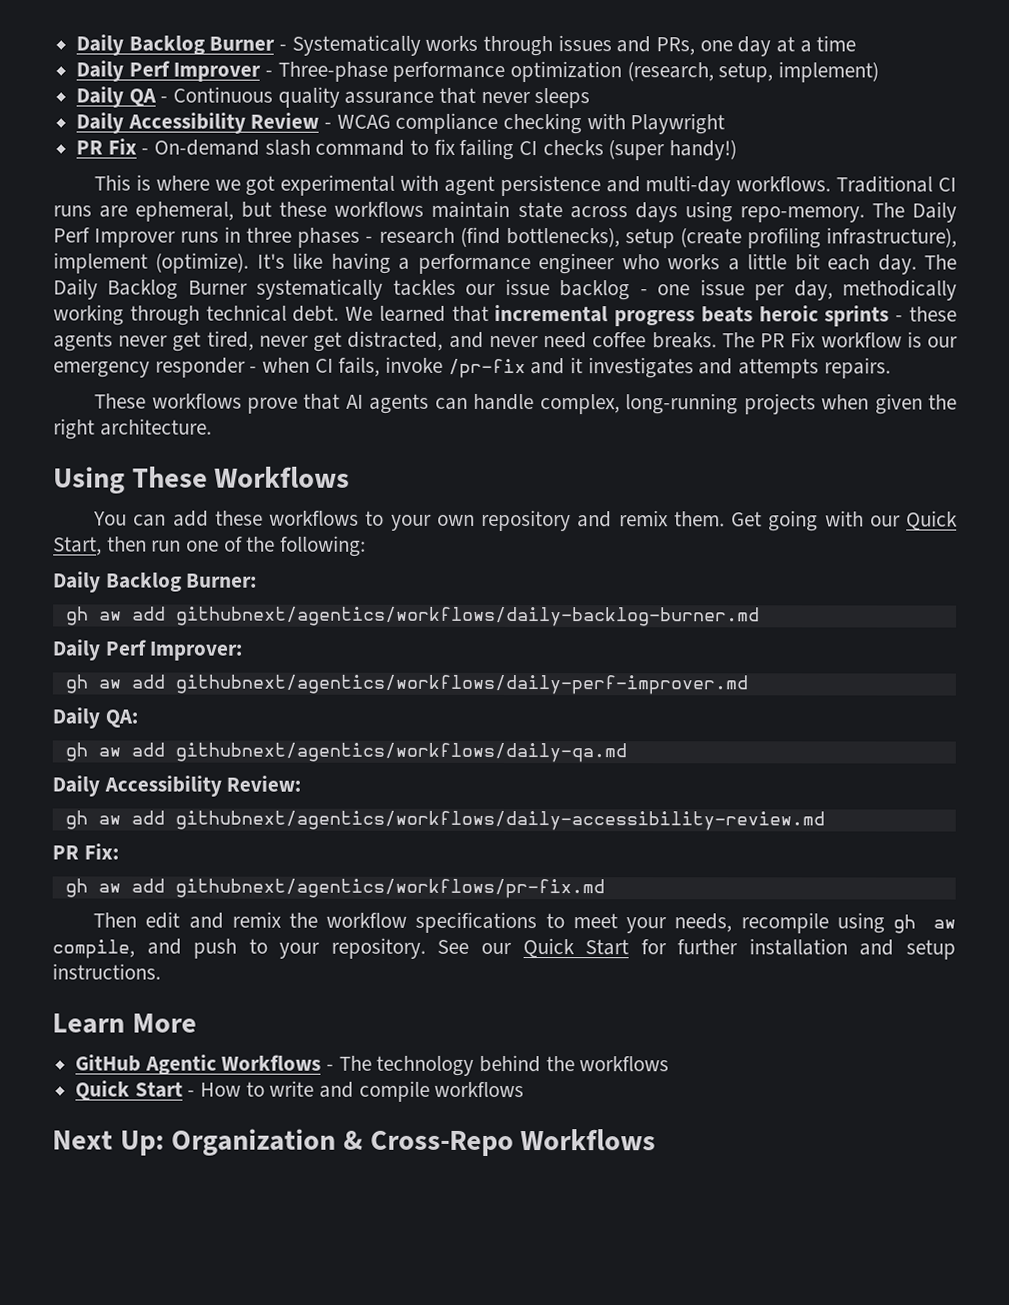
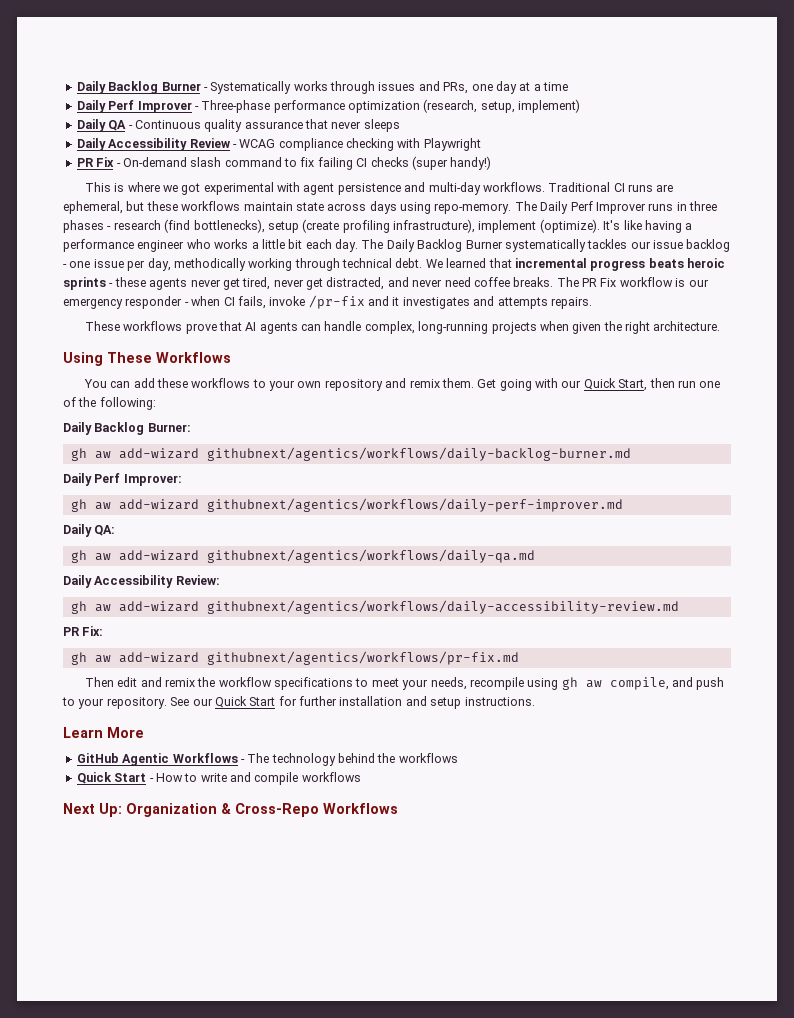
[131,606,166,621] add -> [118,448,199,459] add-wizard
[130,674,165,689] add -> [118,499,199,510] add-wizard
[130,742,165,757] add -> [118,550,199,561] add-wizard
[130,810,165,825] add -> [118,601,199,612] add-wizard
[130,878,165,893] add -> [118,652,199,663] add-wizard

